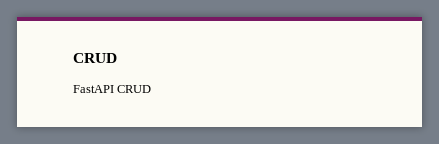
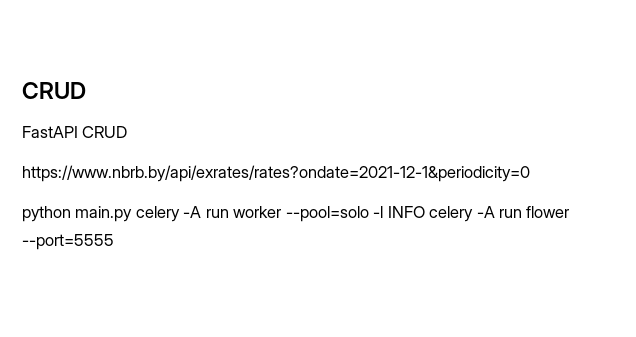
(152, 89) none -> [22,165,530,182] [22,206,570,222] [22,234,114,250] // https://www.nbrb.by/api/exrates/rates?ondate=2021-12-1&periodicity=0 // python main.py celery -A run worker --pool=solo -l INFO celery -A run flower --port=5555

